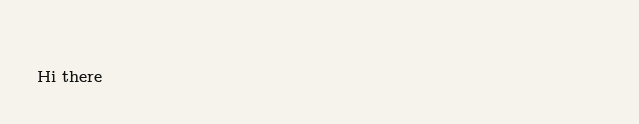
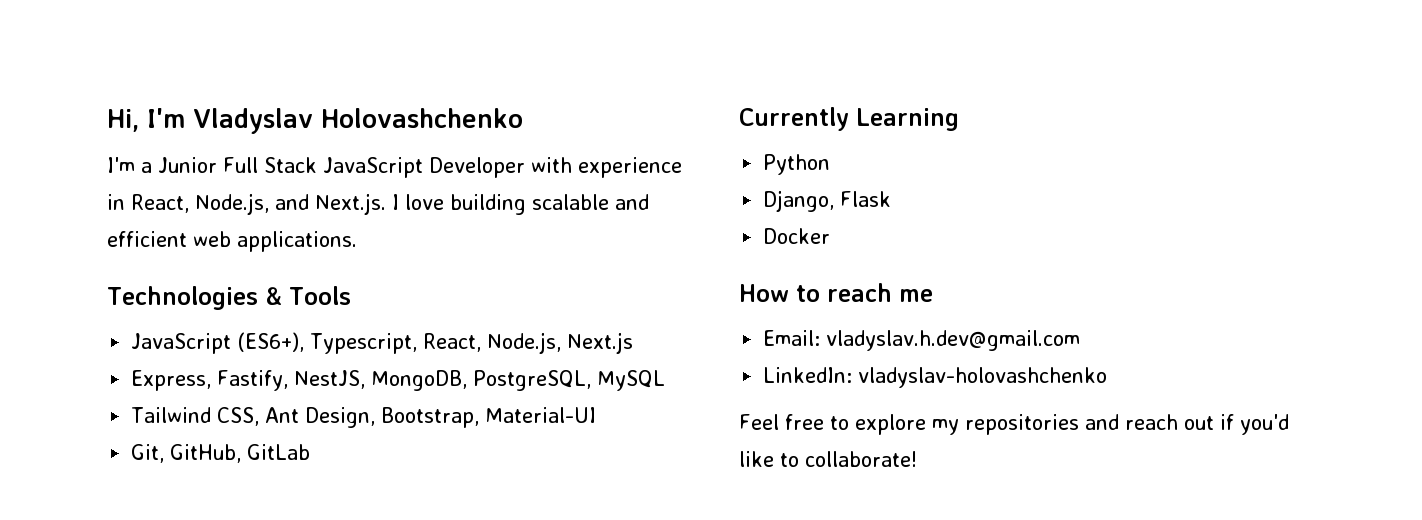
[37,71,102,82] Hi there -> [107,108,523,134] [107,157,682,178] [107,193,649,215] [107,231,357,252] [107,286,351,310] [131,332,634,354] [131,370,666,391] [131,407,597,428] [131,444,311,463] [739,107,959,131] [763,154,831,175] [763,190,892,212] [763,228,831,244] [739,283,933,302] [763,330,1081,351] [763,367,1108,388] [739,414,1289,435] [739,451,917,467] Hi, I'm Vladyslav Holovashchenko // I'm a Junior Full Stack JavaScript Developer with experience in React, Node.js, and Next.js. I love building scalable and efficient web applications. // Technologies & Tools // JavaScript (ES6+), Typescript, React, Node.js, Next.js // Express, Fastify, NestJS, MongoDB, PostgreSQL, MySQL // Tailwind CSS, Ant Design, Bootstrap, Material-UI // Git, GitHub, GitLab // Currently Learning // Python // Django, Flask // Docker // How to reach me // Email: vladyslav.h.dev@gmail.com // LinkedIn: vladyslav-holovashchenko // Feel free to explore my repositories and reach out if you'd like to collaborate!

